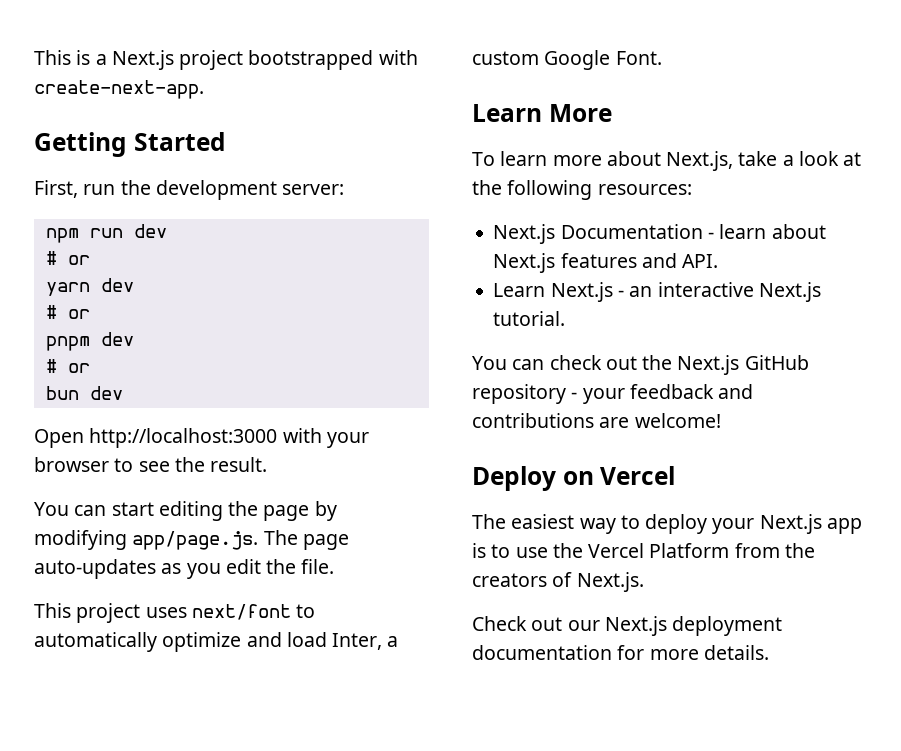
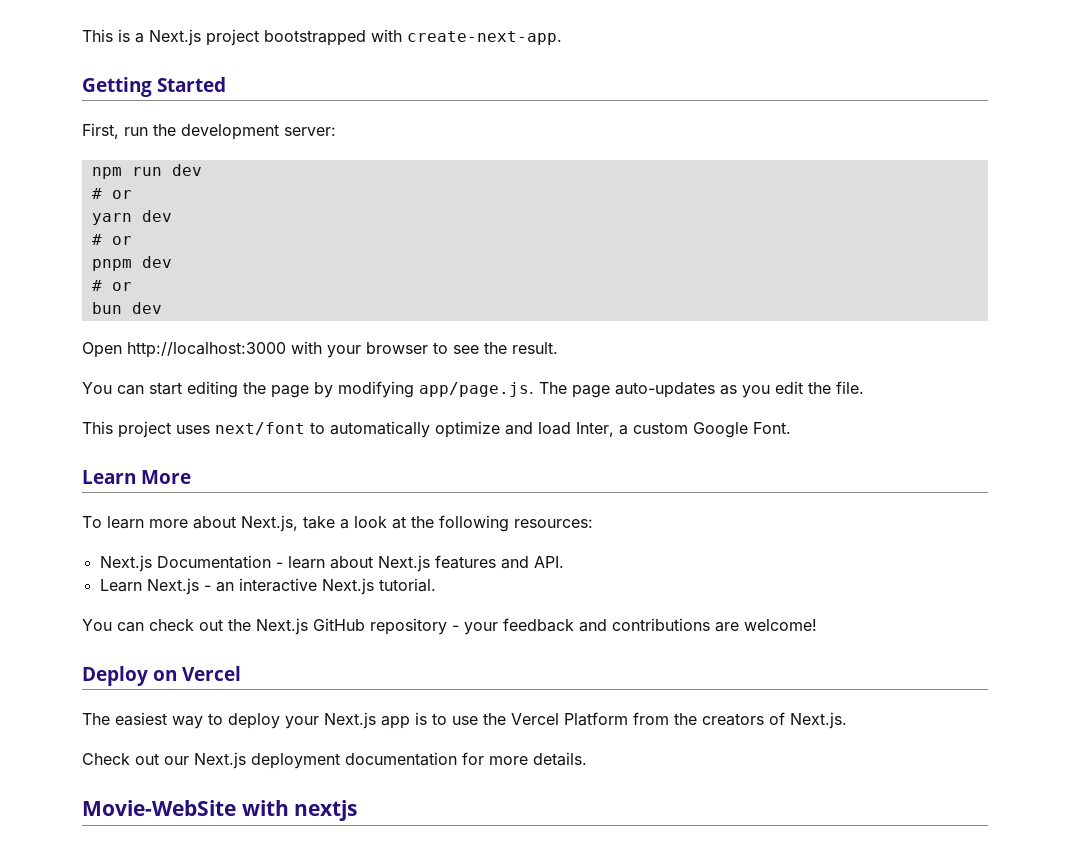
(769, 652) none -> [82,800,358,821] // Movie-WebSite with nextjs

